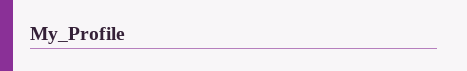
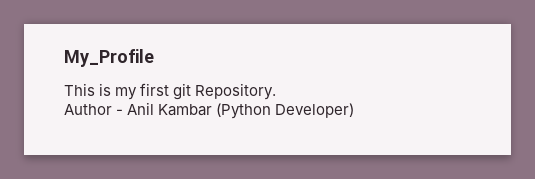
(125, 35) none -> [64,83,277,100] [64,102,355,119] // This is my first git Repository. // Author - Anil Kambar (Python Developer)

